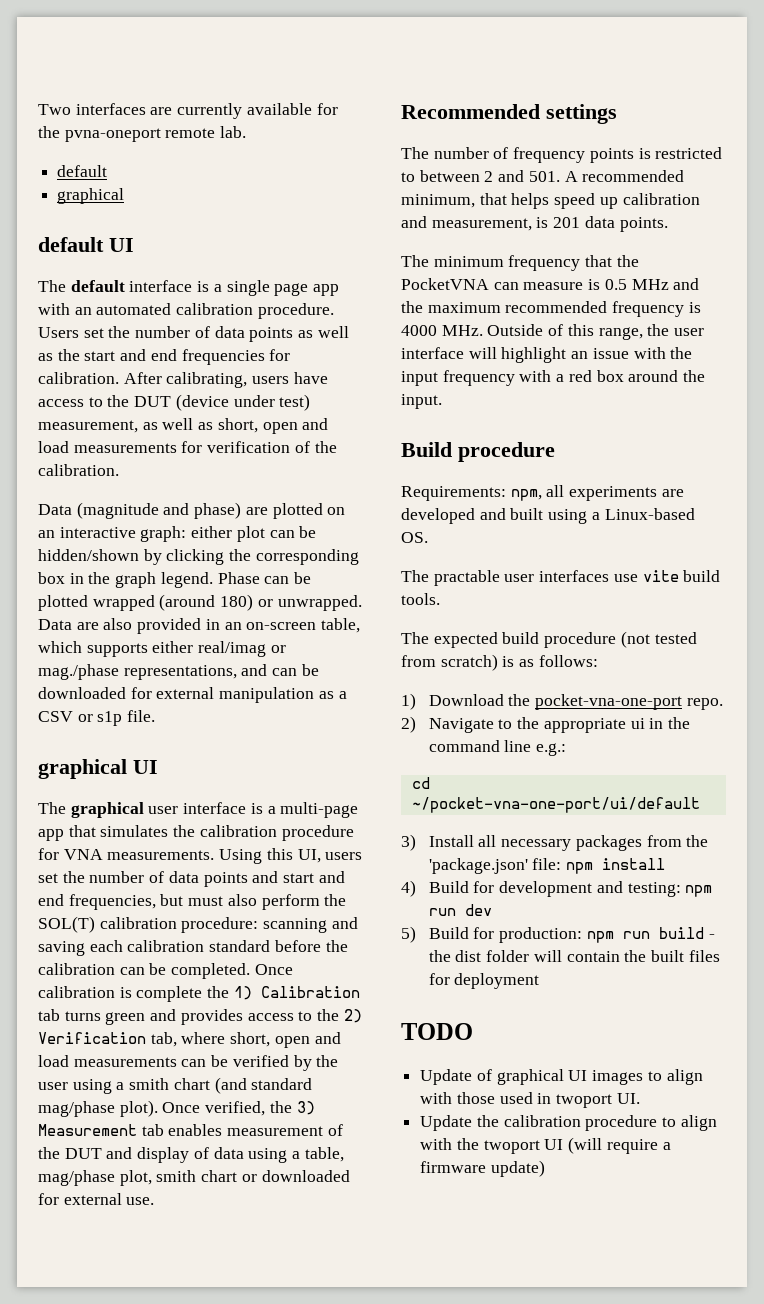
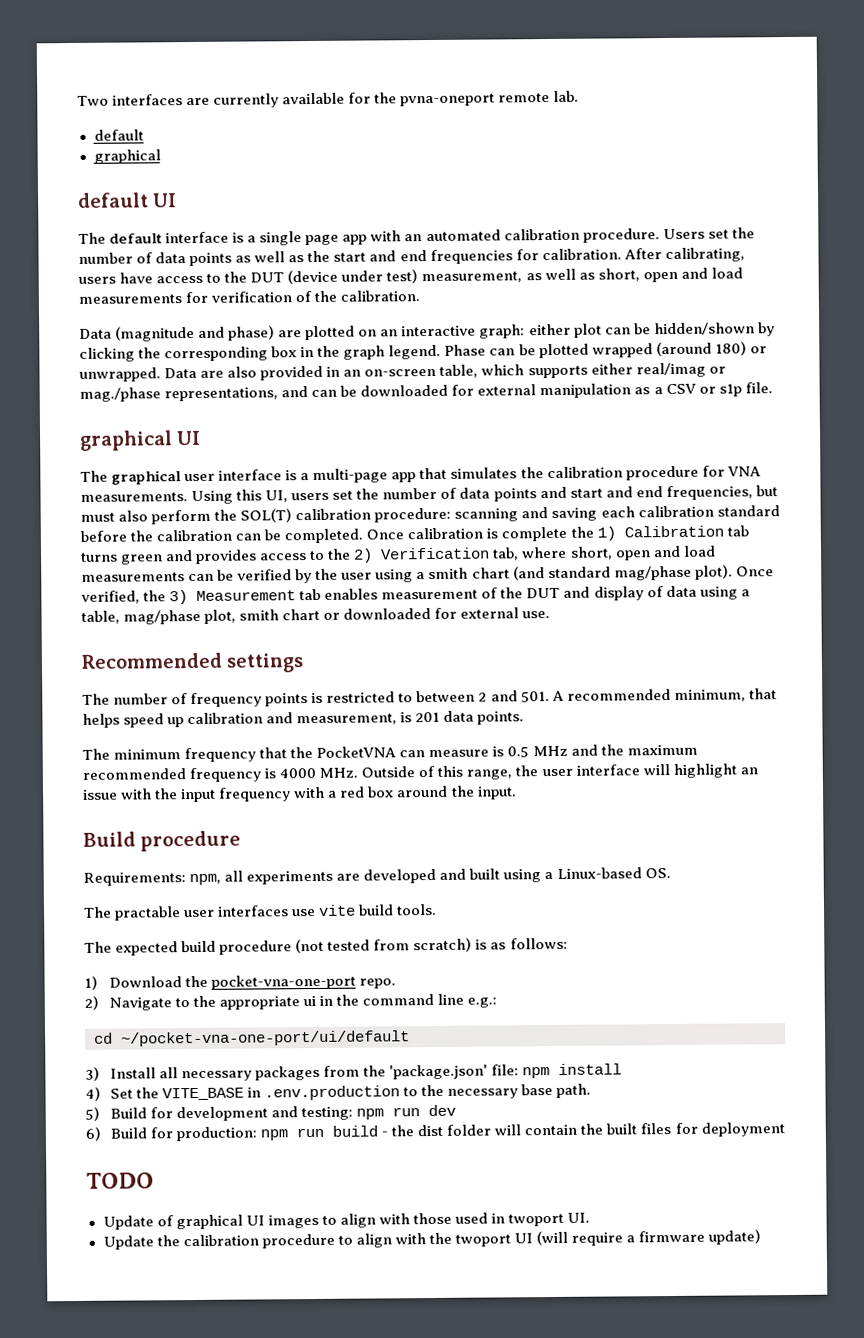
(416, 888) none -> [109,1083,592,1101] [85,1106,100,1121] Set the VITE_BASE in .env.production to the necessary base path. // 5)
[401,926,416,943] 5) -> [85,1126,101,1141] 6)

